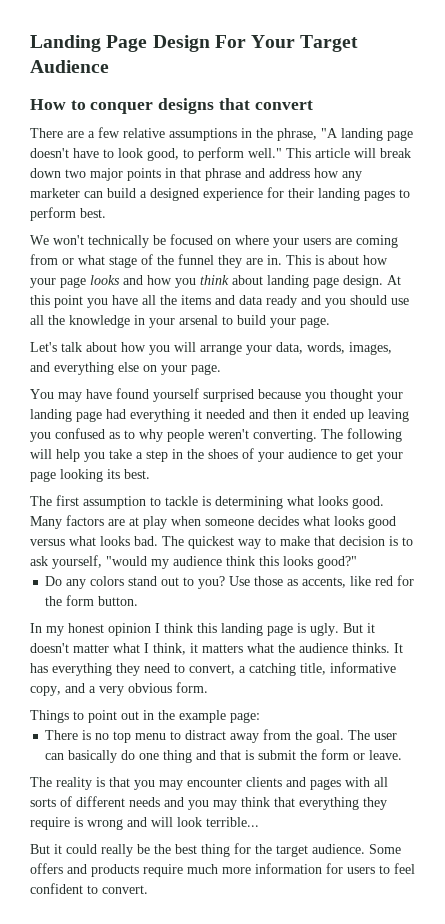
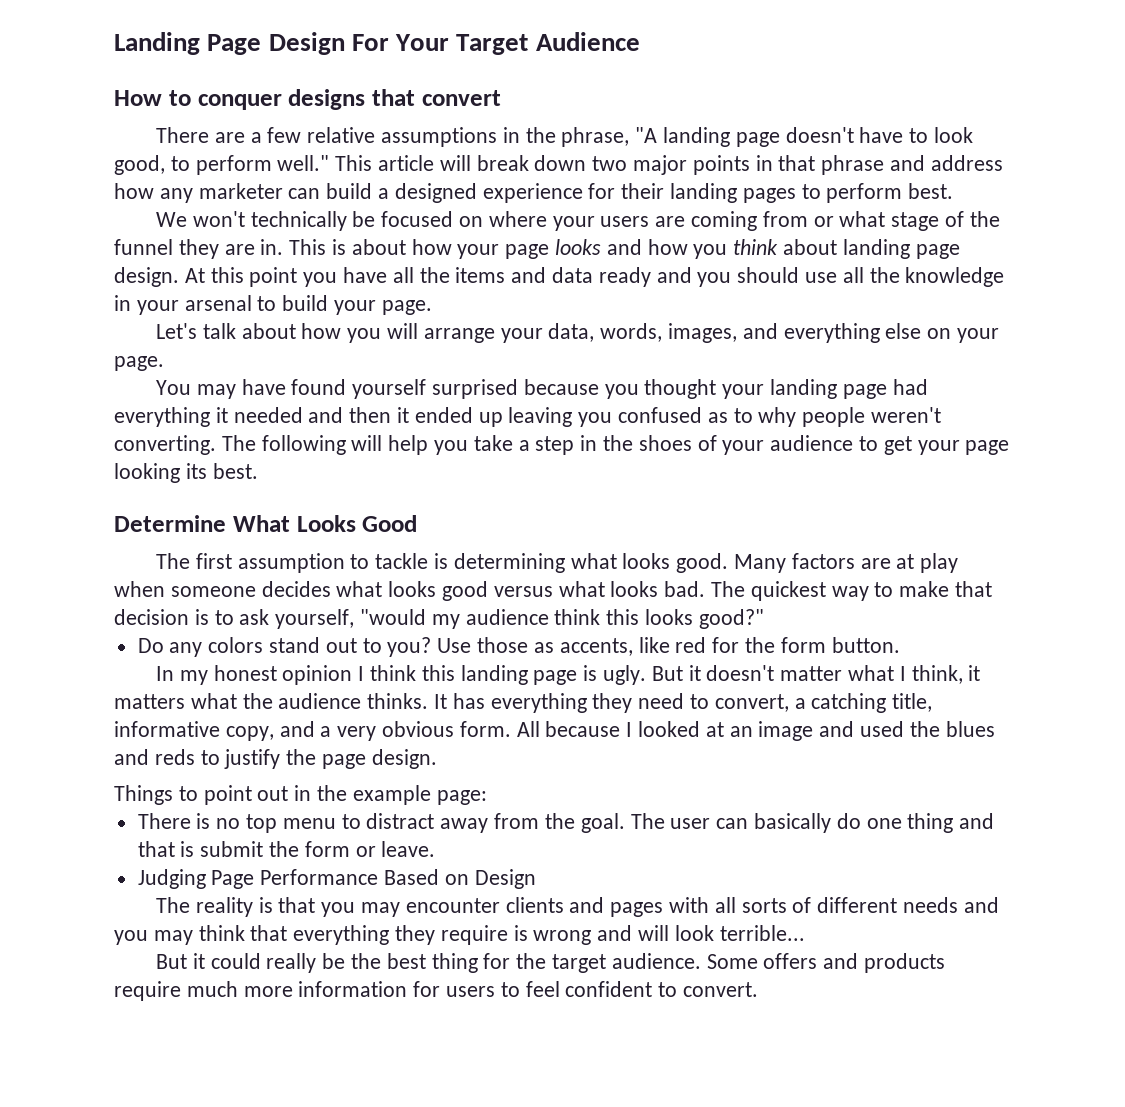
(150, 474) none -> [114,515,418,532] // Determine What Looks Good
(208, 687) none -> [516,721,995,741] [114,749,437,769] All because I looked at an image and used the blues and reds to justify the page design.
(403, 755) none -> [137,869,536,889] // Judging Page Performance Based on Design

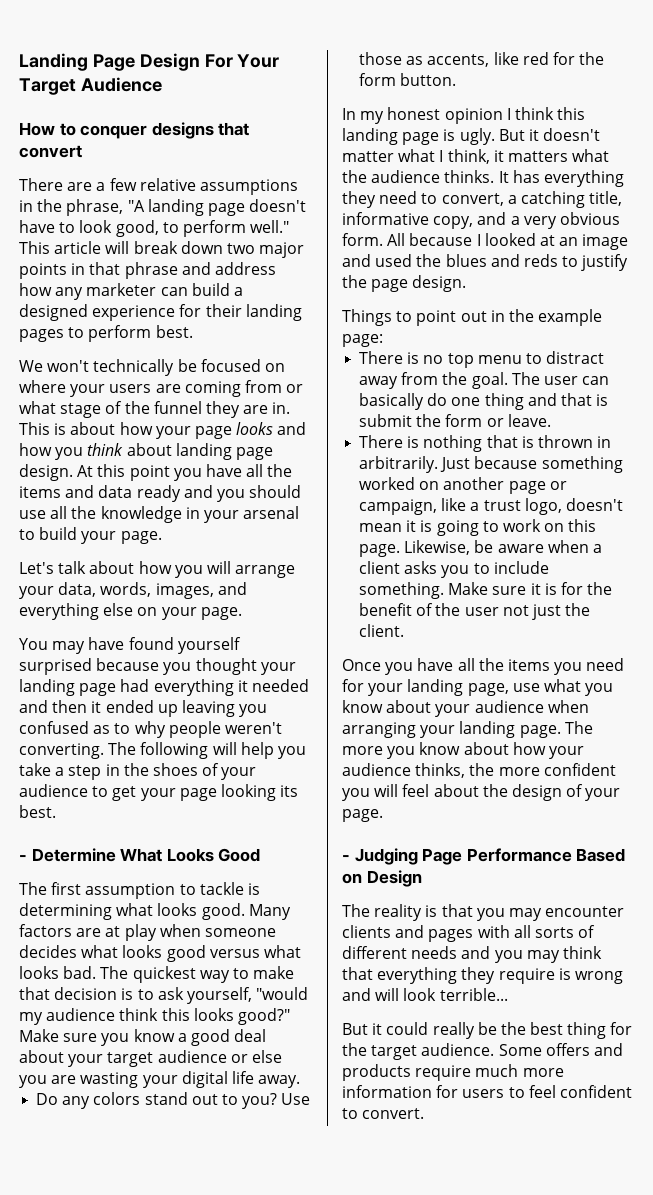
(258, 471) none -> [19,855,27,861] -
(764, 619) none -> [19,1029,267,1046] [19,1050,282,1067] [19,1071,301,1088] Make sure you know a good deal about your target audience or else you are wasting your digital life away.
(436, 849) none -> [359,435,612,452] [359,456,623,473] [359,477,567,494] [359,498,623,515] [359,519,597,536] [359,540,602,557] [359,561,549,578] [359,582,613,599] [359,603,591,620] [359,624,405,637] [342,658,625,675] [342,679,614,696] [342,700,589,717] [342,721,593,738] [342,742,584,759] [342,763,616,778] [342,784,621,801] [342,809,383,822] [342,855,350,861] There is nothing that is thrown in arbitrarily. Just because something worked on another page or campaign, like a trust logo, doesn't mean it is going to work on this page. Likewise, be aware when a client asks you to include something. Make sure it is for the benefit of the user not just the client. // Once you have all the items you need for your landing page, use what you know about your audience when arranging your landing page. The more you know about how your audience thinks, the more confident you will feel about the design of your page. // -

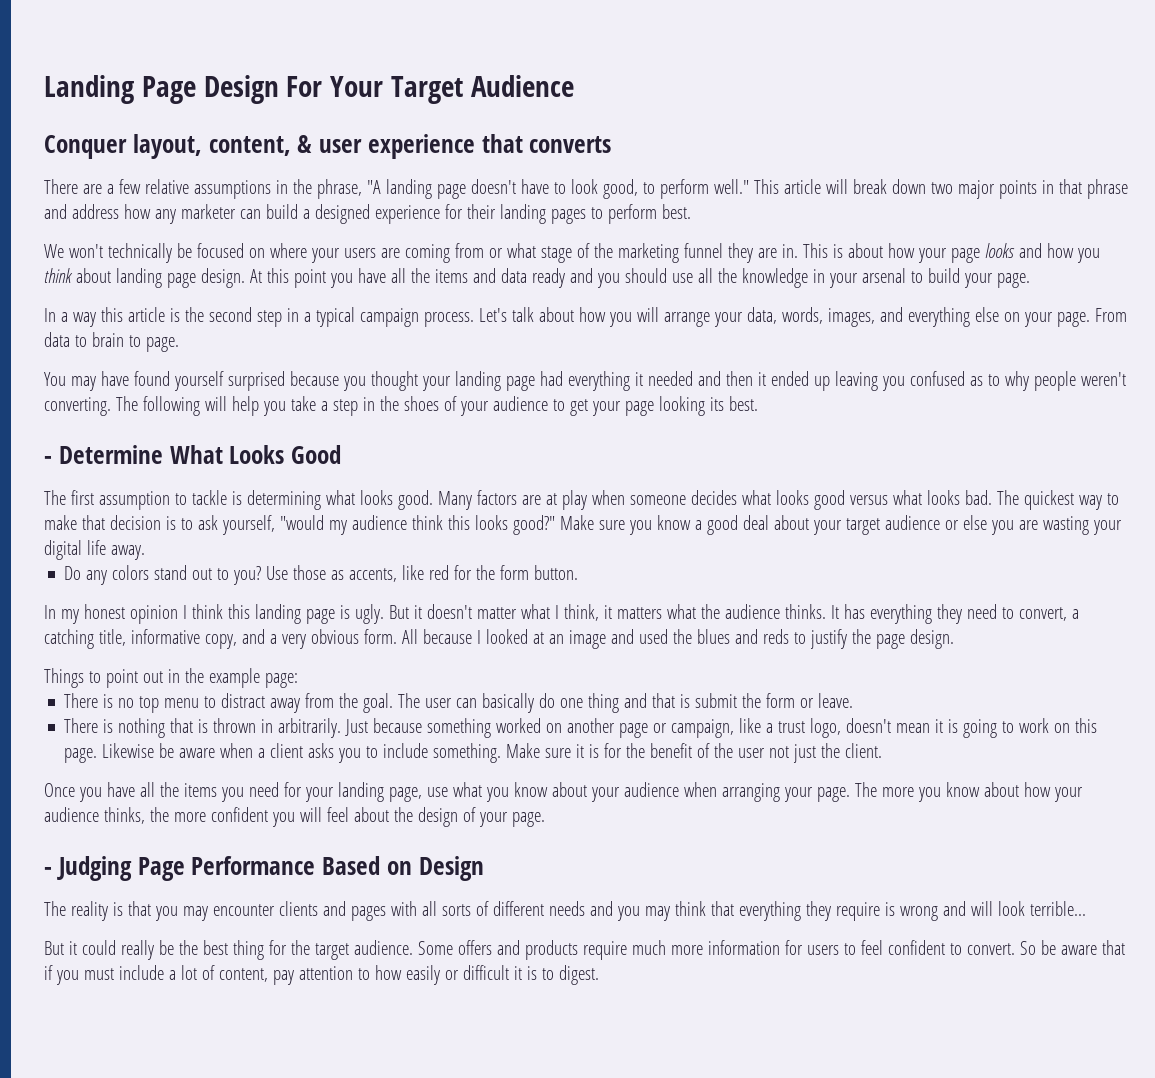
[19,122,250,139] [19,145,82,158] How to conquer designs that convert -> [44,134,612,159] Conquer layout, content, & user experience that converts
(150, 407) none -> [617,243,679,263] marketing
(162, 537) none -> [44,307,474,327] In a way this article is the second step in a typical campaign process.
(242, 613) none -> [1094,308,1127,322] [44,332,179,352] From data to brain to page.
[404,540,471,555] Likewise, -> [102,743,155,758] Likewise
[459,721,516,738] landing -> (813, 794) none
(425, 1113) none -> [1019,940,1125,955] [44,965,599,985] So be aware that if you must include a lot of content, pay attention to how easily or difficult it is to digest.

